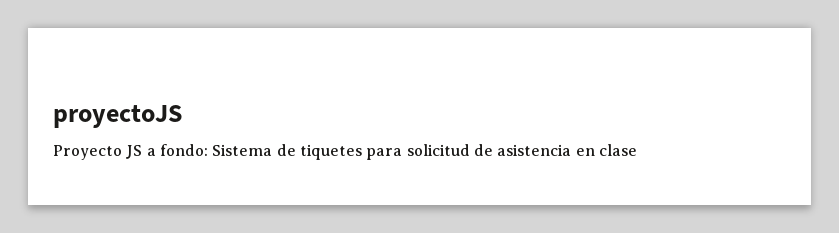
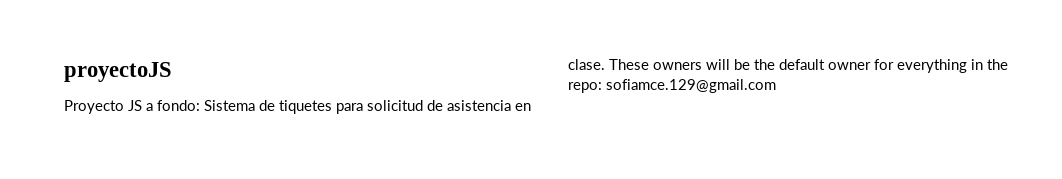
[598,144,637,156] clase -> [568,59,1008,73] [568,79,776,93] clase. These owners will be the default owner for everything in the repo: sofiamce.129@gmail.com

